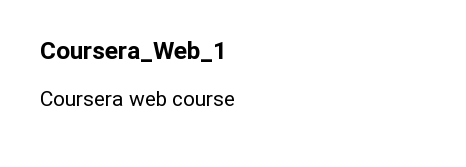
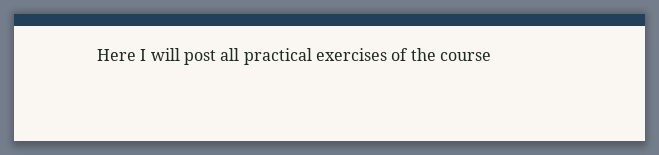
[40,41,227,62] [40,91,167,106] Coursera_Web_1 // Coursera web -> [97,48,436,65] Here I will post all practical exercises of the

